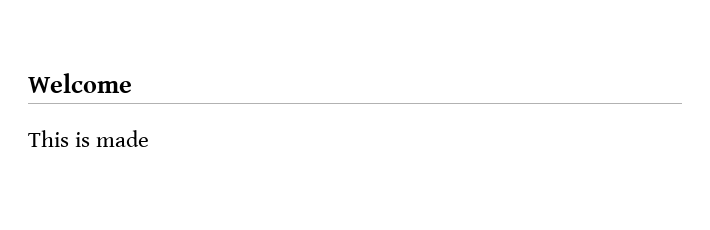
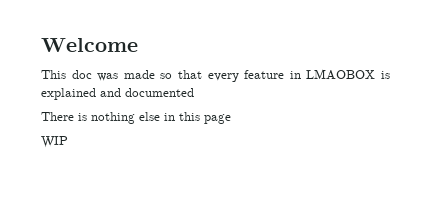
[75,130,150,147] is made -> [71,69,390,82] [41,88,194,100] [41,112,231,124] [41,136,68,148] doc was made so that every feature in LMAOBOX is explained and documented // There is nothing else in this page // WIP

